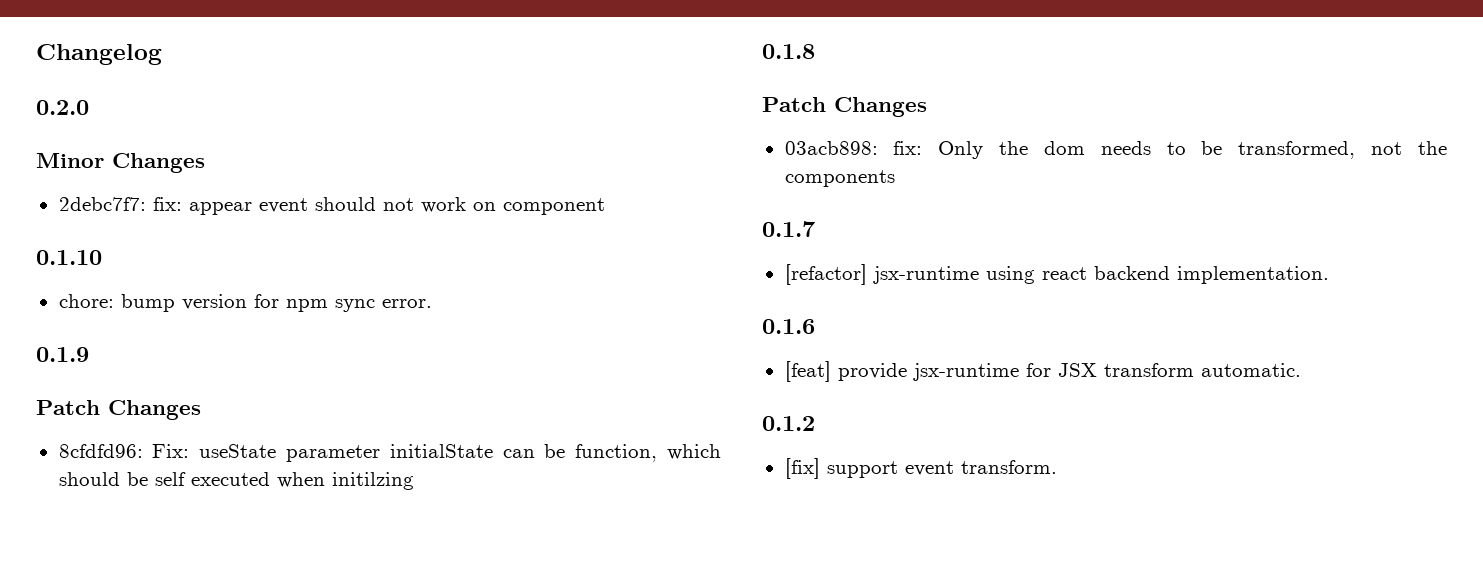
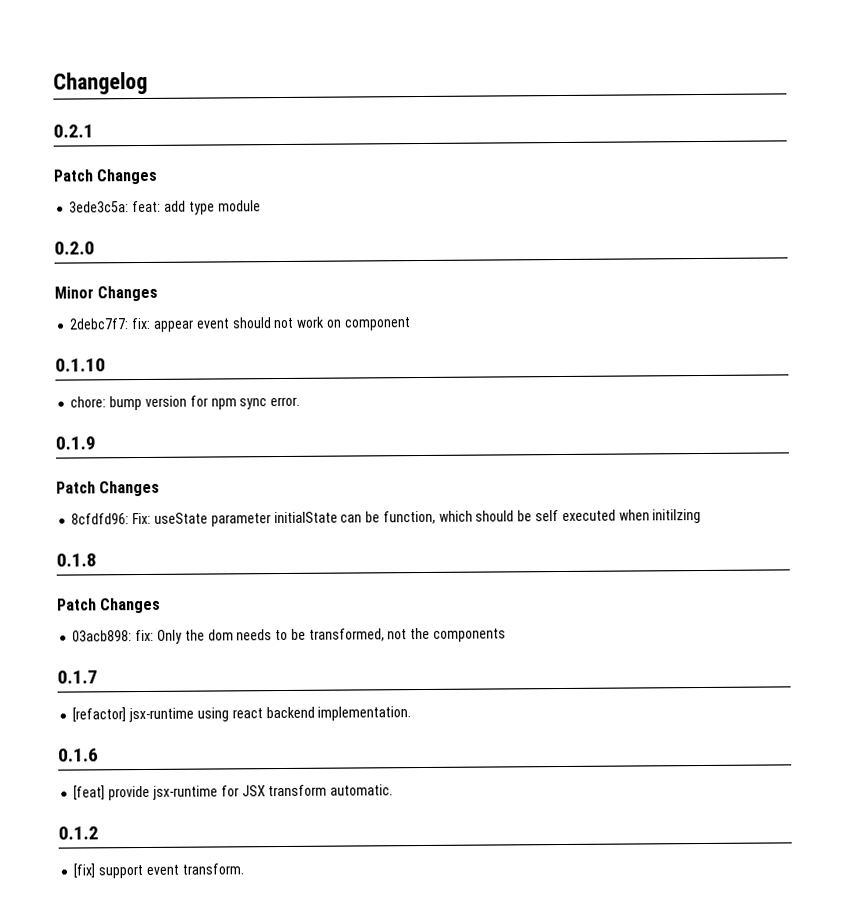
(162, 54) none -> [53,124,94,138] [53,168,159,185] [69,200,261,215] // 0.2.1 // Patch Changes // 3ede3c5a: feat: add type module

